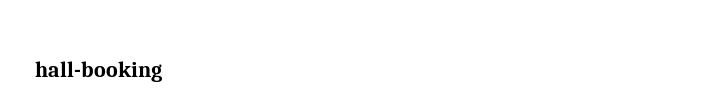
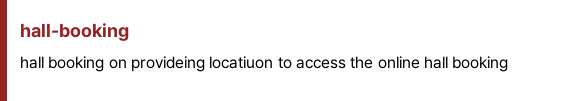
(162, 71) none -> [20,56,509,72] // hall booking on provideing locatiuon to access the online hall booking

